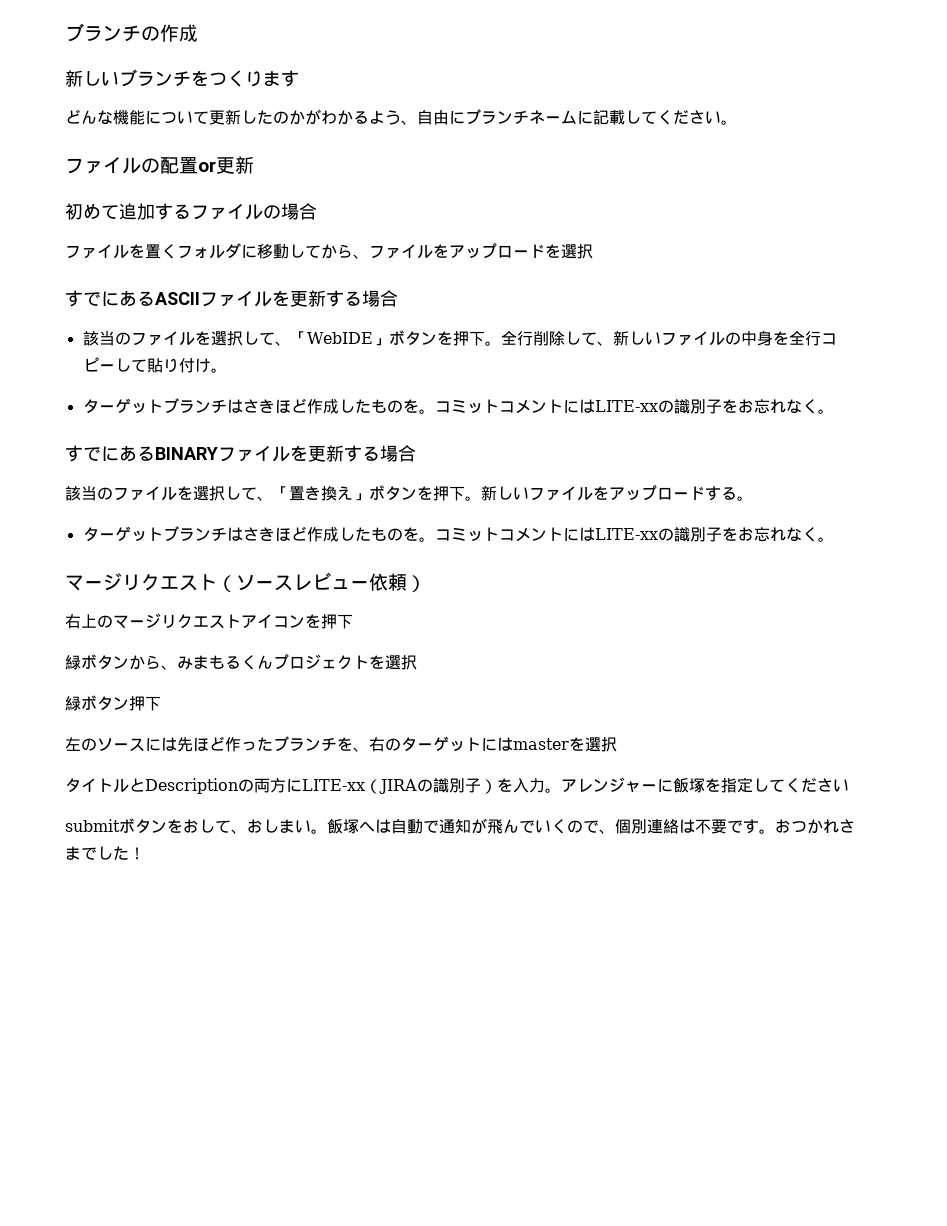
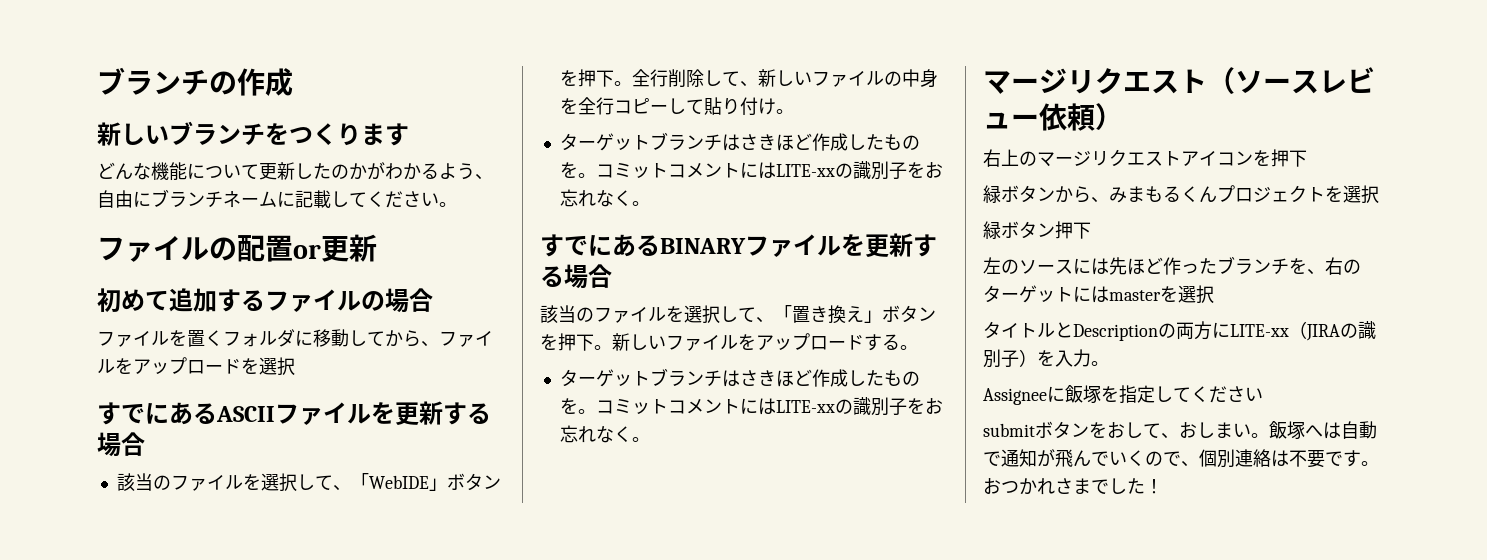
[561,777,657,793] アレンジャー -> [983,388,1047,405] // Assignee

